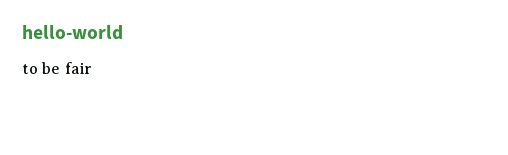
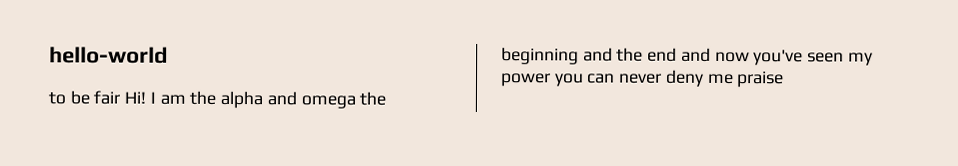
(92, 68) none -> [124,90,387,109] [501,47,873,66] [500,69,785,88] Hi! I am the alpha and omega the beginning and the end and now you've seen my power you can never deny me praise

